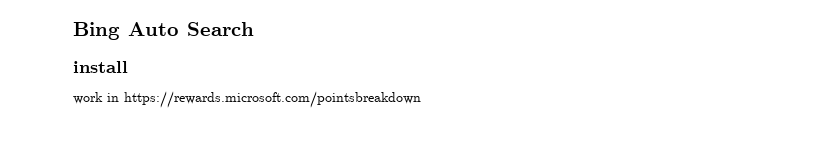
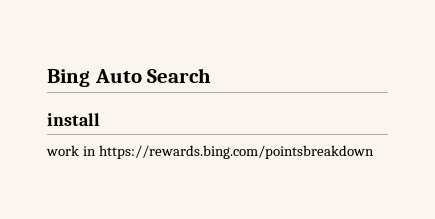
[124,91,421,108] https://rewards.microsoft.com/pointsbreakdown -> [98,145,374,159] https://rewards.bing.com/pointsbreakdown

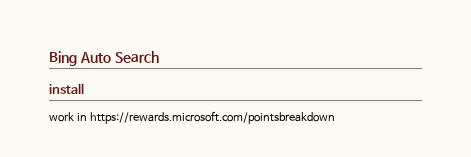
[98,145,374,159] https://rewards.bing.com/pointsbreakdown -> [89,111,335,124] https://rewards.microsoft.com/pointsbreakdown

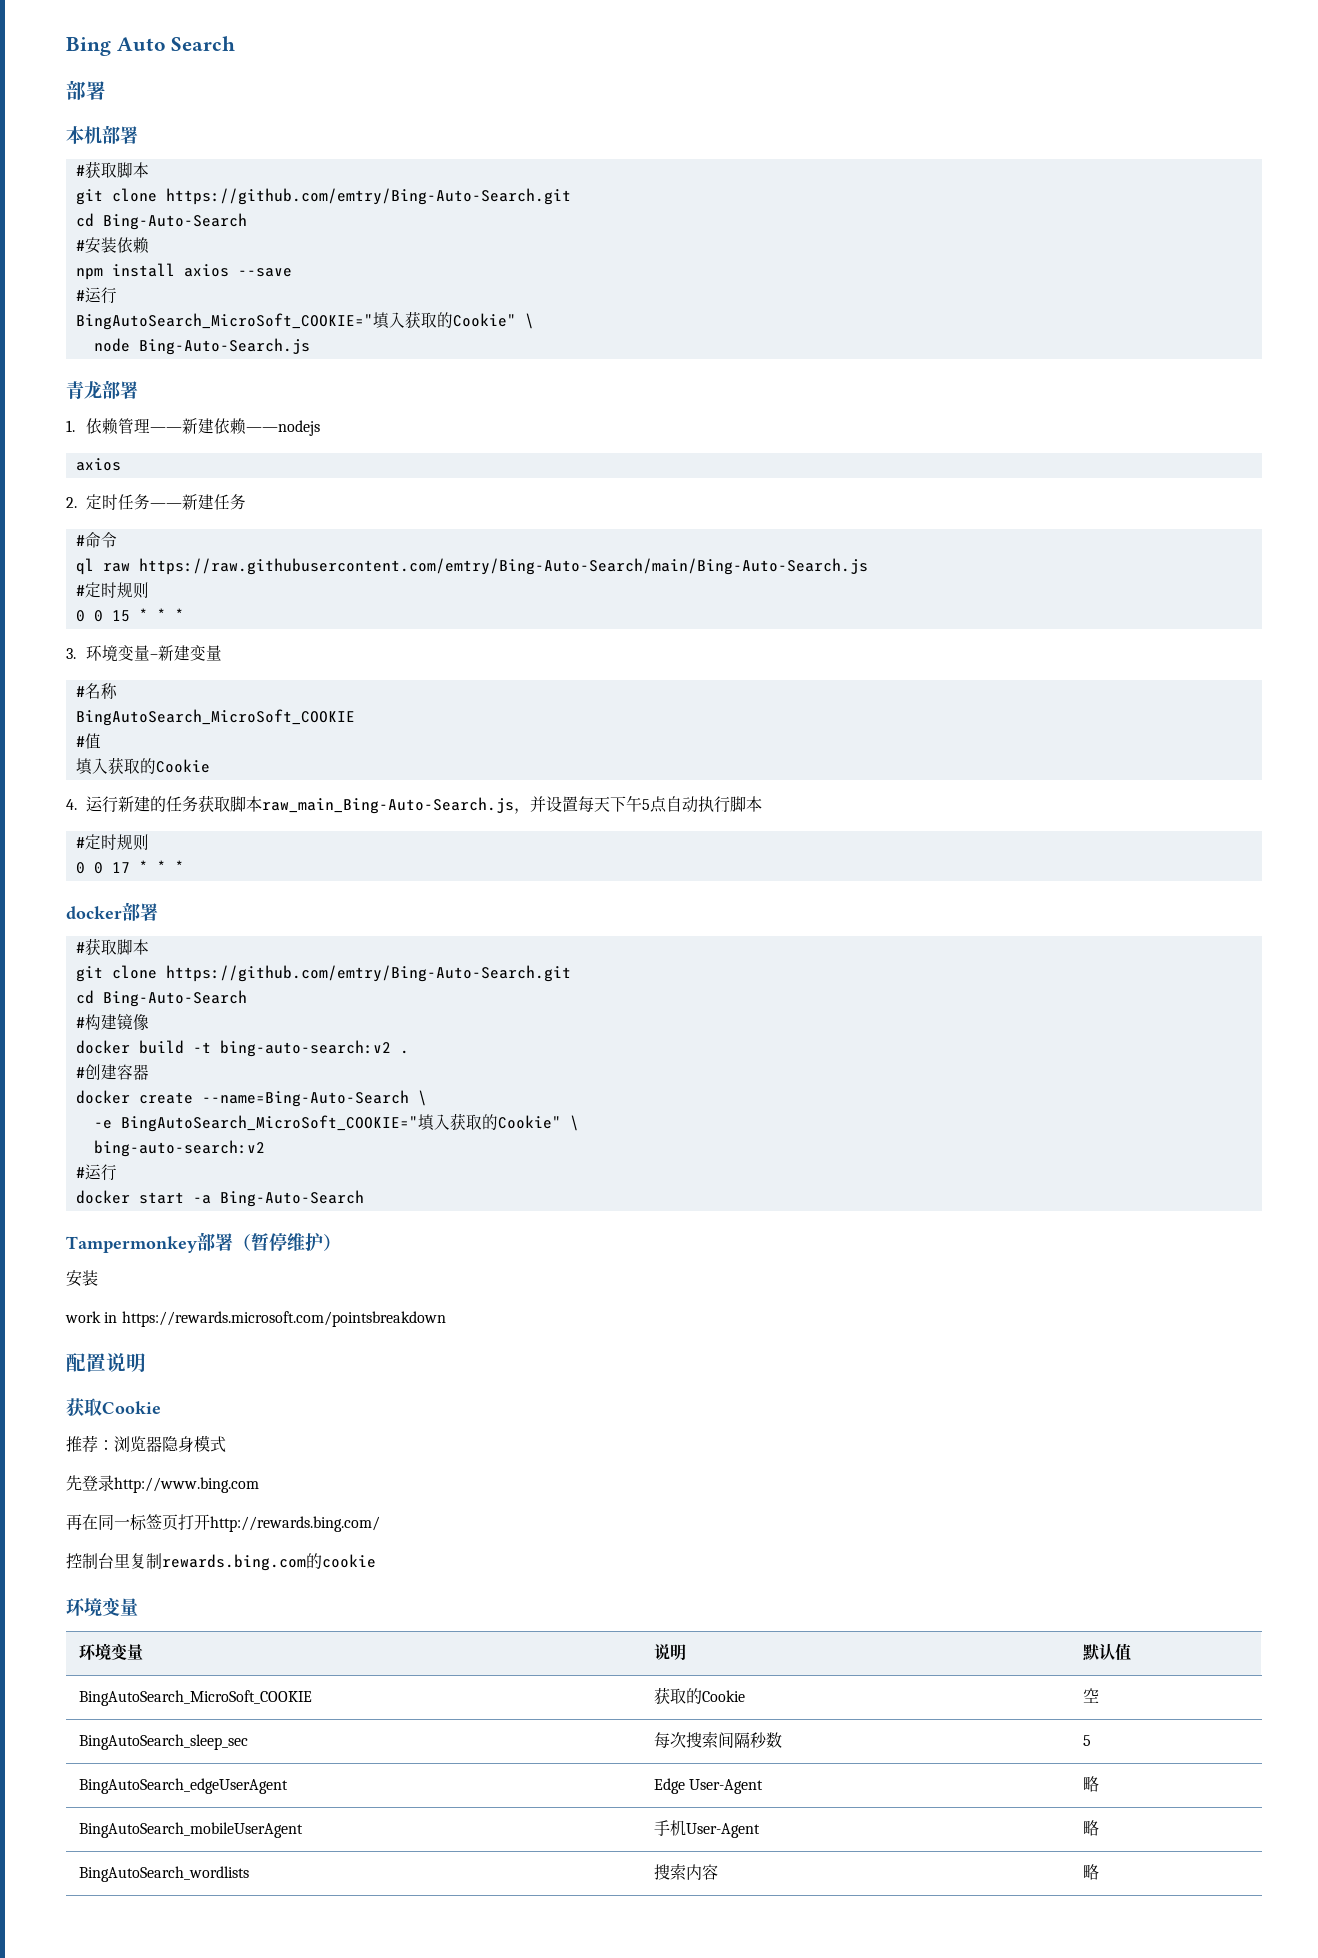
[49,83,84,94] [49,111,335,124] install // work in https://rewards.microsoft.com/pointsbreakdown -> [66,80,106,100] [66,125,138,144] [75,161,149,178] [75,188,571,205] [75,213,247,230] [75,237,149,254] [75,263,292,280] [75,287,117,304] [75,311,534,330] [93,338,310,355] [66,380,138,399] [66,418,320,436] [75,458,121,471] [66,494,246,510] [75,532,117,548] [75,558,868,575] [75,582,149,599] [75,608,184,622] [66,645,222,662] [75,683,117,699] [75,709,355,726] [75,733,101,749] [75,757,210,775] [66,795,762,814] [75,834,149,851] [75,860,184,874] [66,902,158,921] [75,938,149,955] [75,965,571,982] [75,990,247,1007] [75,1014,149,1031] [75,1040,409,1057] [75,1064,149,1080] [75,1090,427,1107] [93,1113,579,1132] [93,1140,265,1157] [75,1164,117,1181] [75,1190,364,1207] [66,1232,341,1253] [66,1270,98,1287] [65,1311,446,1327] [66,1353,146,1372] [66,1398,161,1416] [66,1435,226,1453] [66,1475,259,1493] [66,1514,380,1532] [66,1553,376,1571] [66,1597,138,1617] [78,1643,143,1661] [653,1644,686,1660] [1082,1643,1131,1661] [78,1690,312,1706] [653,1687,745,1704] [1082,1688,1099,1703] [78,1734,248,1750] [653,1731,782,1749] [1082,1735,1091,1746] [78,1778,288,1794] [653,1778,764,1794] [1082,1776,1099,1792] [78,1822,303,1838] [653,1820,760,1838] [1082,1820,1099,1836] [78,1866,249,1882] [653,1863,718,1880] [1082,1864,1099,1880] 部署 // 本机部署 // #获取脚本 // git clone https://github.com/emtry/Bing-Auto-Search.git // cd Bing-Auto-Search // #安装依赖 // npm install axios --save // #运行 // BingAutoSearch_MicroSoft_COOKIE="填入获取的Cookie" \ // node Bing-Auto-Search.js // 青龙部署 // 1.依赖管理——新建依赖——nodejs // axios // 2.定时任务——新建任务 // #命令 // ql raw https://raw.githubusercontent.com/emtry/Bing-Auto-Search/main/Bing-Auto-Search.js // #定时规则 // 0 0 15 * * * // 3.环境变量–新建变量 // #名称 // BingAutoSearch_MicroSoft_COOKIE // #值 // 填入获取的Cookie // 4.运行新建的任务获取脚本raw_main_Bing-Auto-Search.js，并设置每天下午5点自动执行脚本 // #定时规则 // 0 0 17 * * * // docker部署 // #获取脚本 // git clone https://github.com/emtry/Bing-Auto-Search.git // cd Bing-Auto-Search // #构建镜像 // docker build -t bing-auto-search:v2 . // #创建容器 // docker create --name=Bing-Auto-Search \ // -e BingAutoSearch_MicroSoft_COOKIE="填入获取的Cookie" \ // bing-auto-search:v2 // #运行 // docker start -a Bing-Auto-Search // Tampermonkey部署（暂停维护） // 安装 // work in https://rewards.microsoft.com/pointsbreakdown // 配置说明 // 获取Cookie // 推荐：浏览器隐身模式 // 先登录http://www.bing.com // 再在同一标签页打开http://rewards.bing.com/ // 控制台里复制rewards.bing.com的cookie // 环境变量 // 环境变量 | 说明 | 默认值 // BingAutoSearch_MicroSoft_COOKIE | 获取的Cookie | 空 // BingAutoSearch_sleep_sec | 每次搜索间隔秒数 | 5 // BingAutoSearch_edgeUserAgent | Edge User-Agent | 略 // BingAutoSearch_mobileUserAgent | 手机User-Agent | 略 // BingAutoSearch_wordlists | 搜索内容 | 略

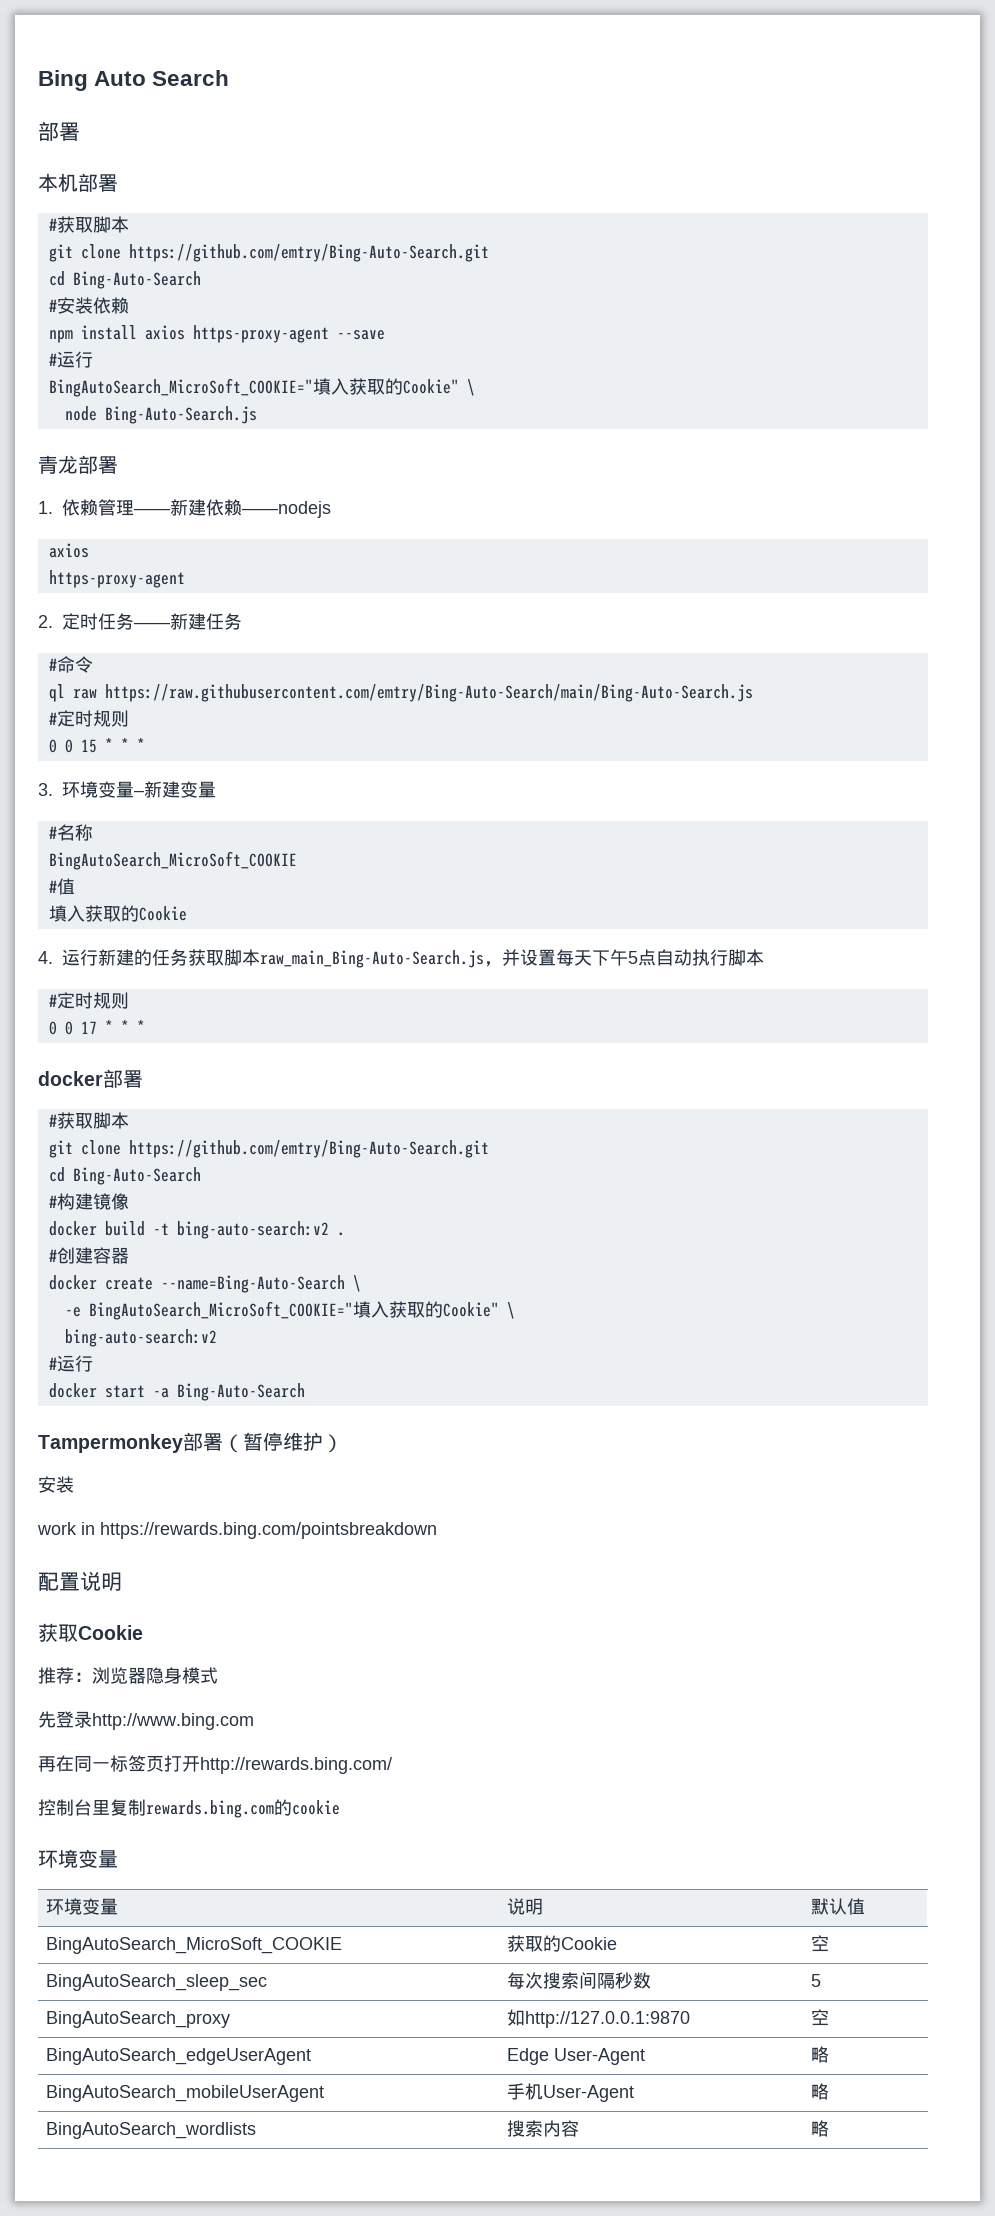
(229, 270) none -> [192,325,329,343] https-proxy-agent
(121, 464) none -> [48,570,185,588] // https-proxy-agent
[121,1311,446,1327] https://rewards.microsoft.com/pointsbreakdown -> [100,1522,437,1539] https://rewards.bing.com/pointsbreakdown
(1091, 1740) none -> [46,2011,231,2028] [507,2009,691,2028] [811,2009,830,2026] // BingAutoSearch_proxy | 如http://127.0.0.1:9870 | 空

